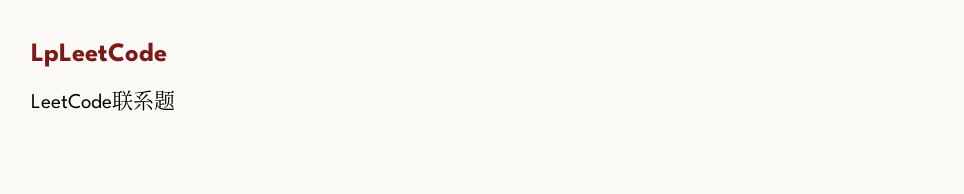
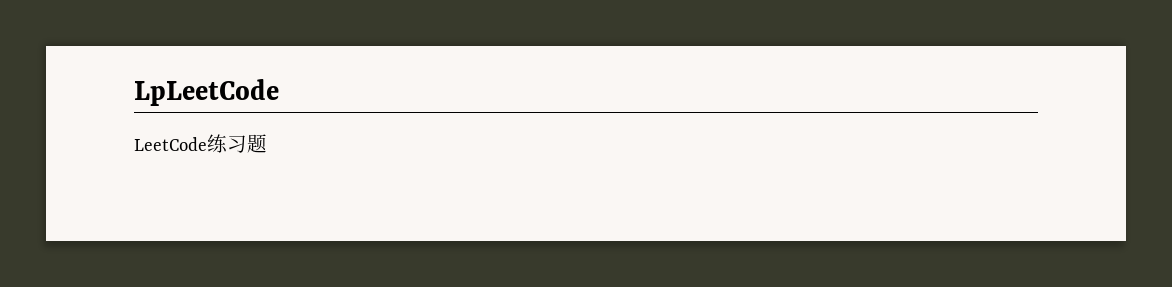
[112,90,154,111] 联系 -> [207,134,247,153] 练习

